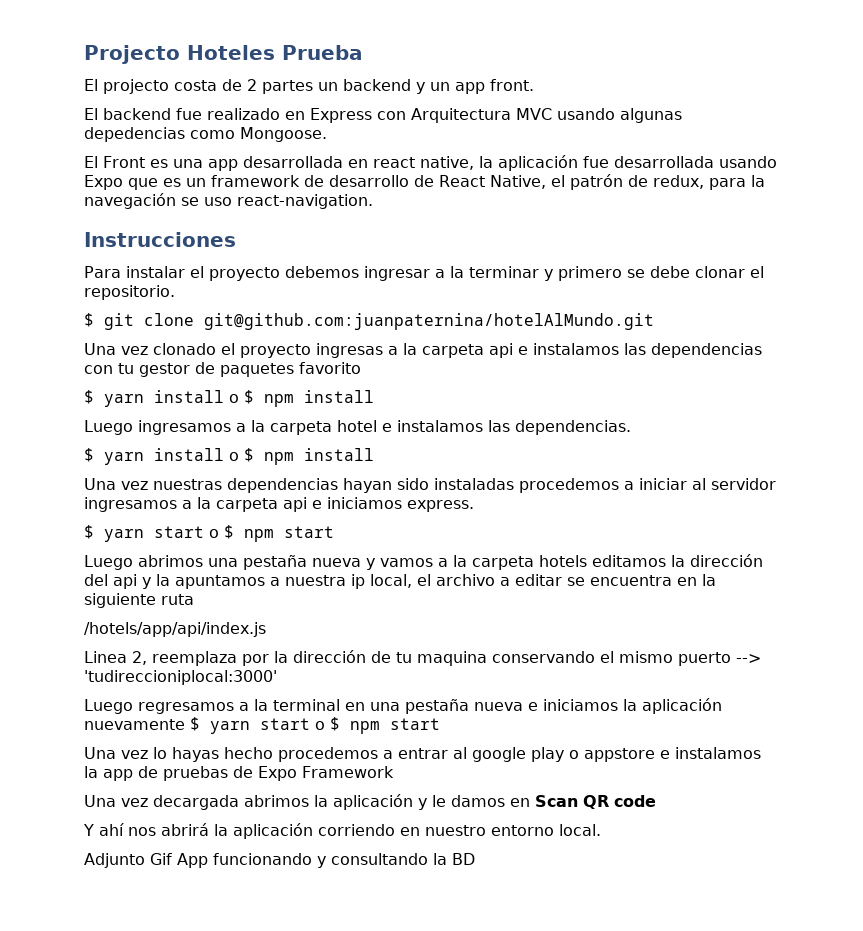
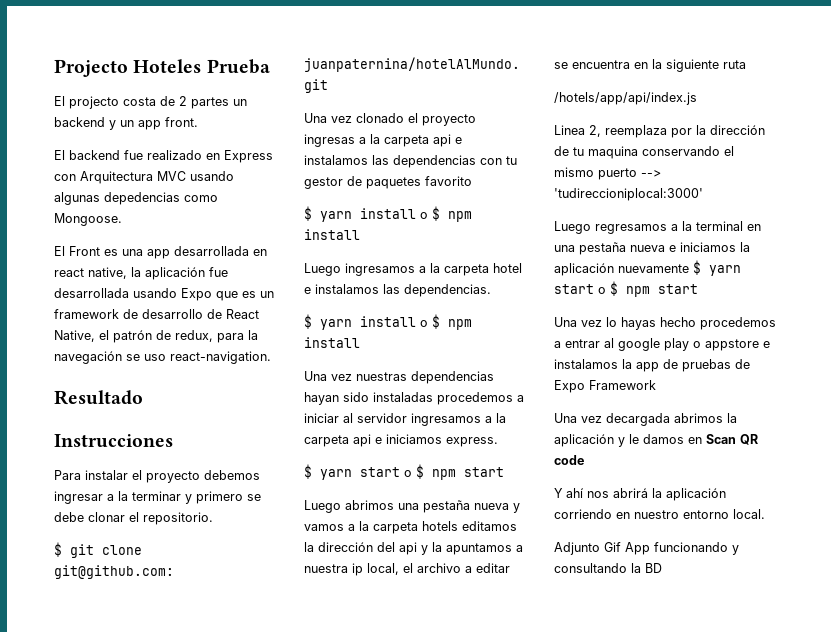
(373, 201) none -> [54,390,143,405] // Resultado

